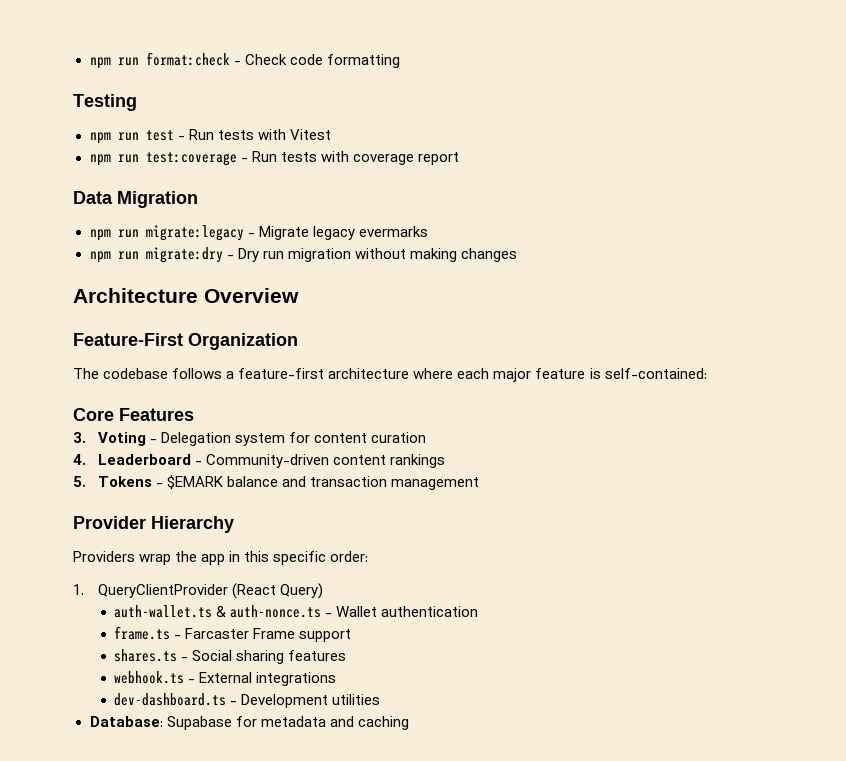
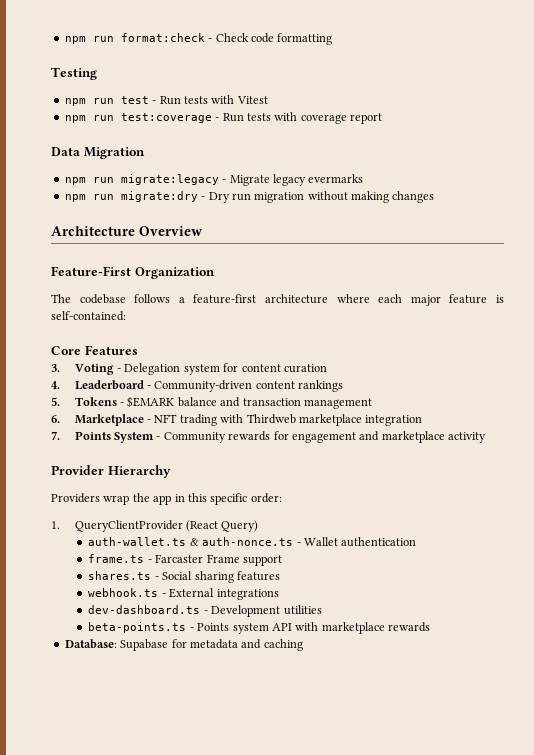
(479, 483) none -> [51,414,423,426] [51,431,486,443] // 6. Marketplace - NFT trading with Thirdweb marketplace integration // 7. Points System - Community rewards for engagement and marketplace activity
(381, 699) none -> [88,622,430,634] // beta-points.ts - Points system API with marketplace rewards

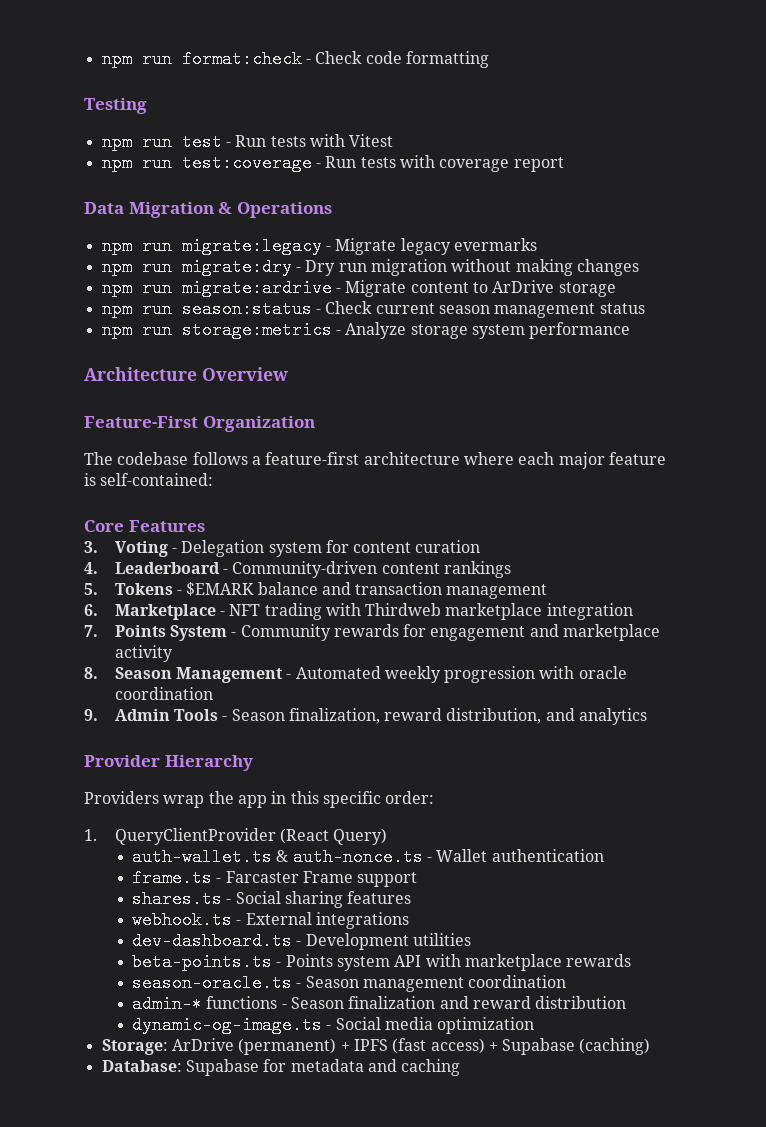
(145, 153) none -> [218,202,332,218] & Operations
(435, 197) none -> [101,279,616,297] [101,300,645,318] [101,321,631,339] // npm run migrate:ardrive - Migrate content to ArDrive storage // npm run season:status - Check current season management status // npm run storage:metrics - Analyze storage system performance
(486, 437) none -> [84,666,627,683] [114,687,213,700] [84,708,648,725] // 8. Season Management - Automated weekly progression with oracle coordination // 9. Admin Tools - Season finalization, reward distribution, and analytics
(430, 627) none -> [132,974,567,992] [132,995,627,1013] [132,1016,535,1034] [101,1038,651,1055] // season-oracle.ts - Season management coordination // admin-* functions - Season finalization and reward distribution // dynamic-og-image.ts - Social media optimization // Storage: ArDrive (permanent) + IPFS (fast access) + Supabase (caching)

